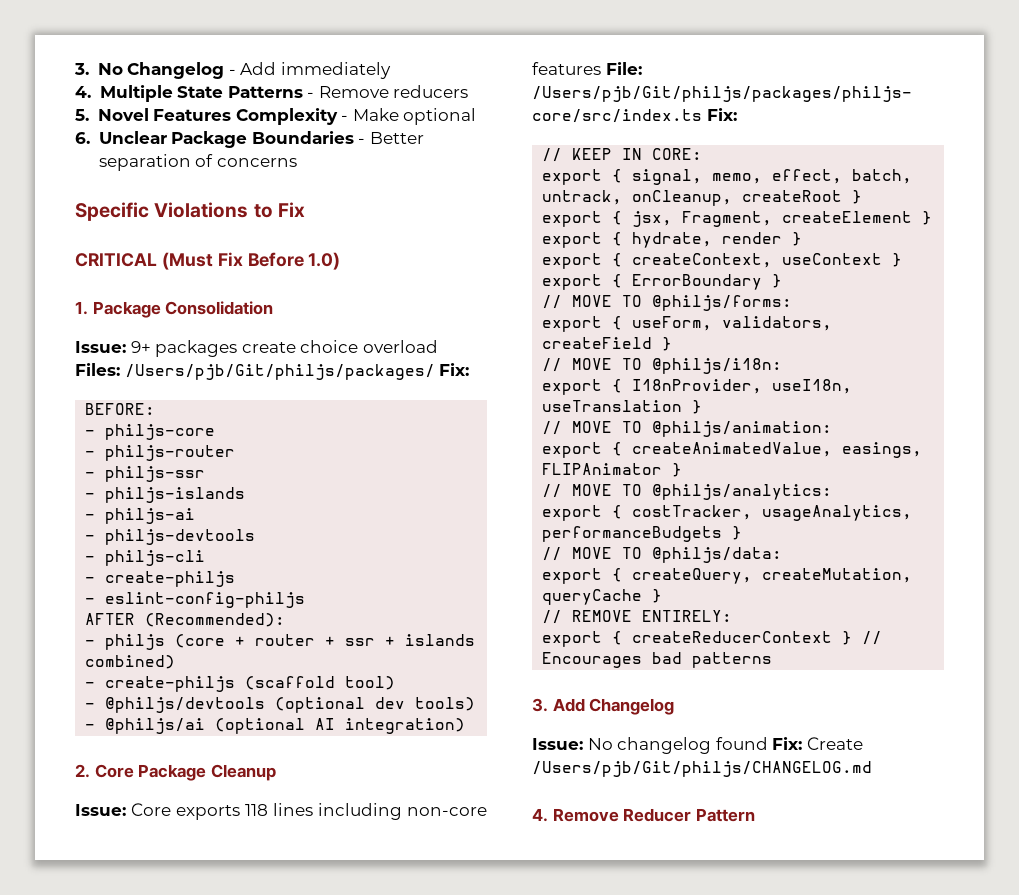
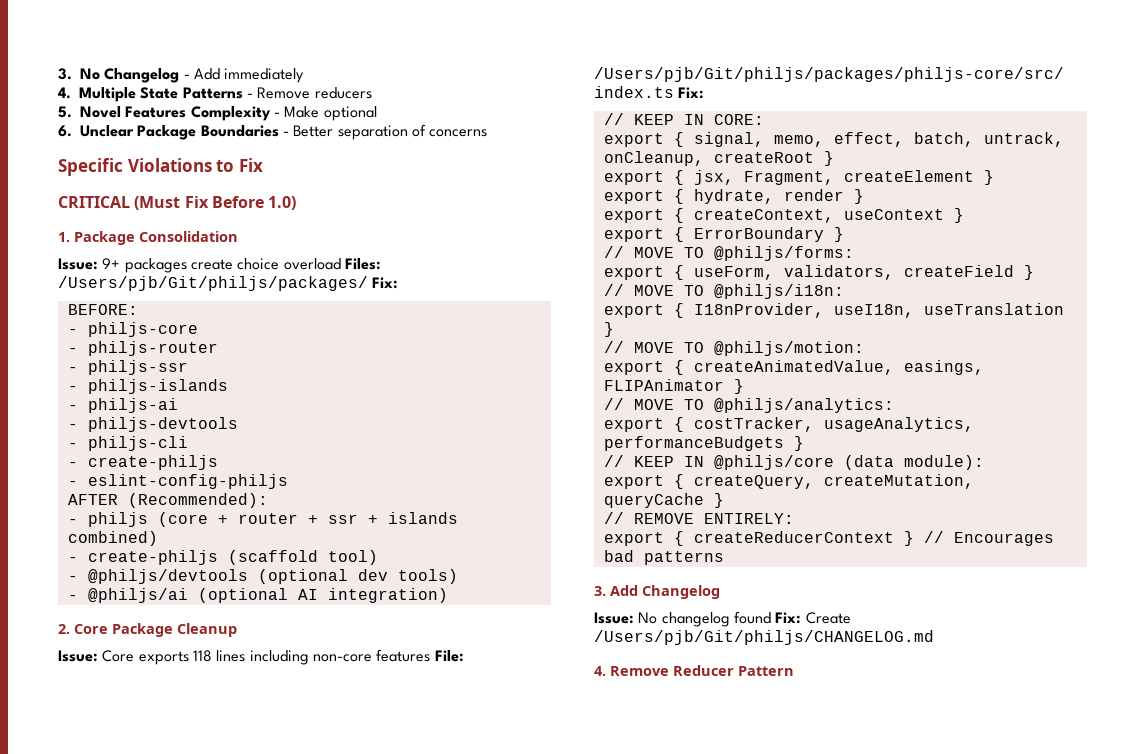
[652,421,833,437] @philjs/animation: -> [713,341,864,356] @philjs/motion:
[572,547,783,563] MOVE TO @philjs/data: -> [633,455,984,470] KEEP IN @philjs/core (data module):

